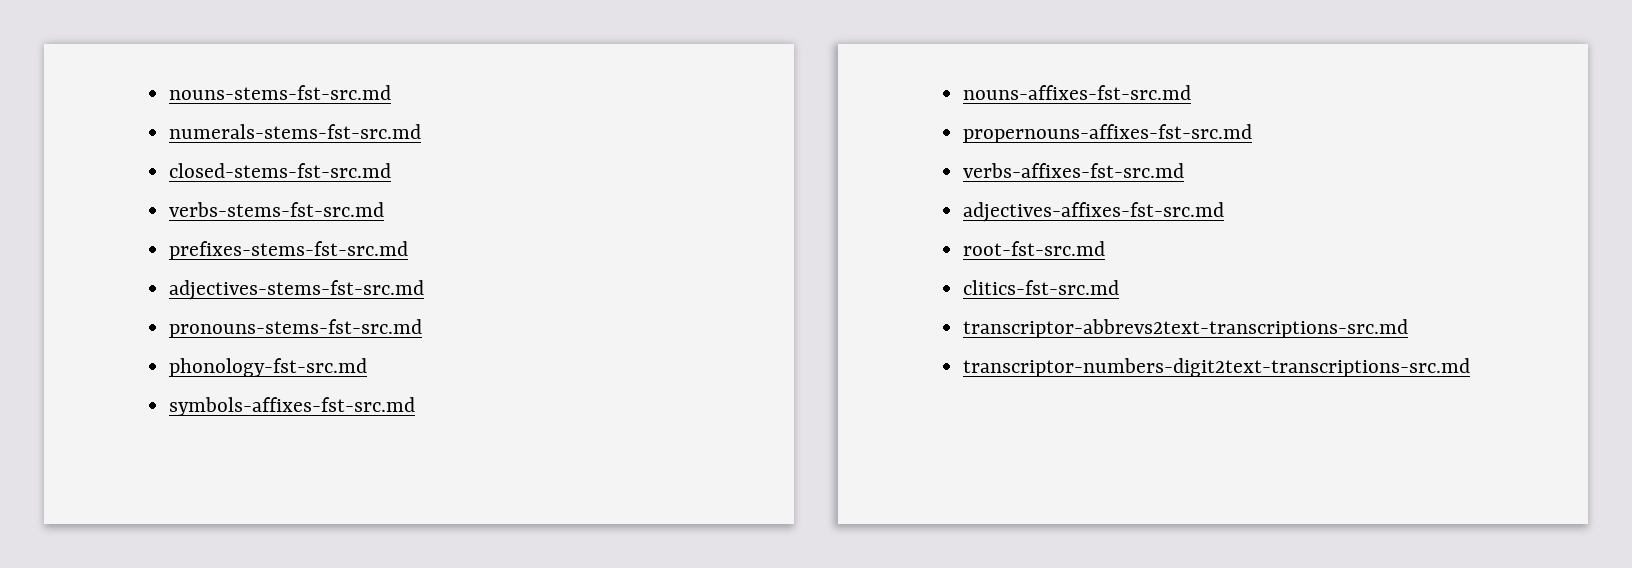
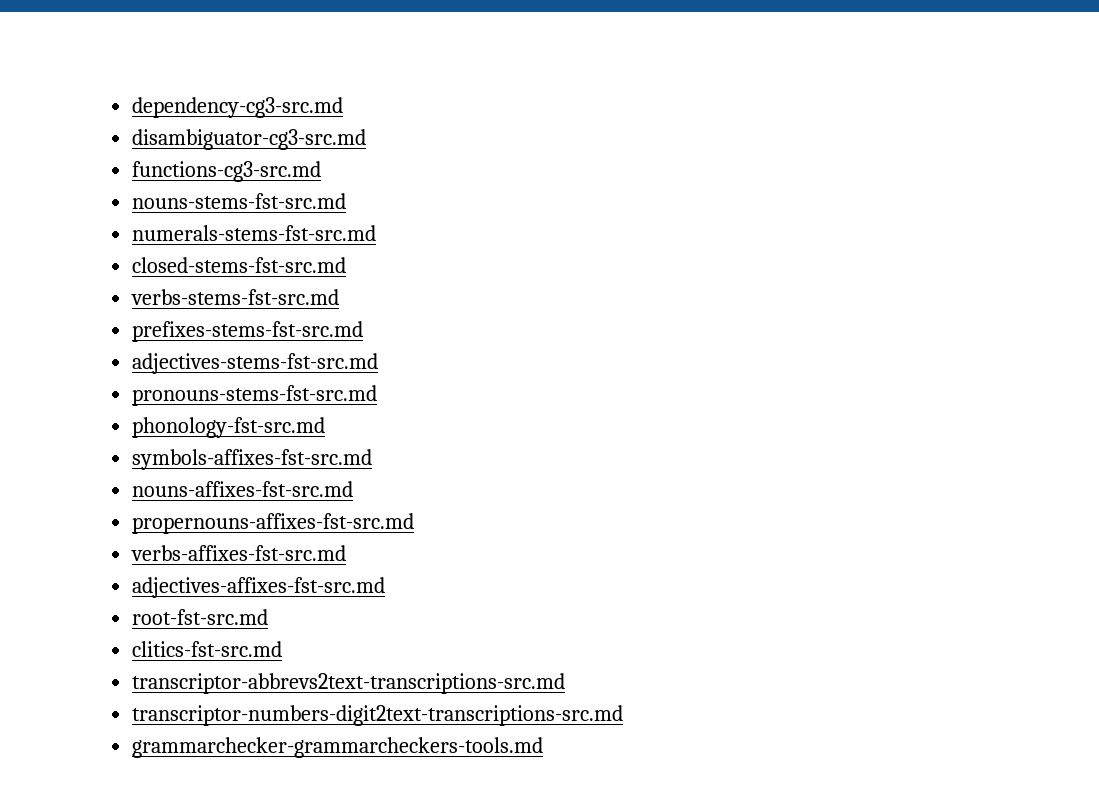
(169, 92) none -> [132,97,344,118] [132,129,367,150] [132,161,322,182] dependency-cg3-src.md // disambiguator-cg3-src.md // functions-cg3-src.md //
(1471, 367) none -> [132,737,544,758] // grammarchecker-grammarcheckers-tools.md

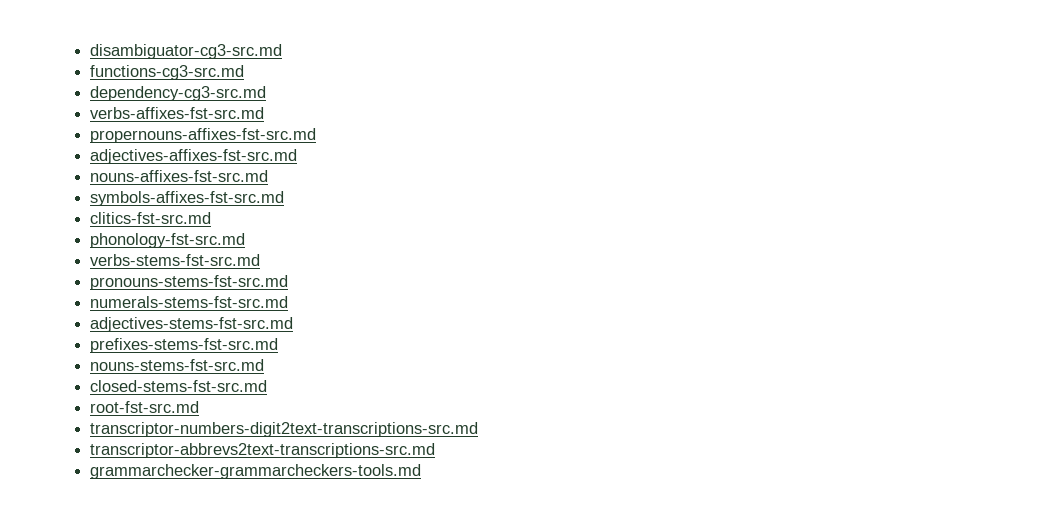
[132,97,344,118] dependency-cg3-src.md // -> (90, 51) none
[132,193,347,209] nouns-stems-fst-src.md -> [90,86,267,101] [90,107,265,119] [90,128,317,143] [90,149,298,164] [90,170,269,182] [90,191,285,206] [90,212,212,224] [90,233,246,248] [90,254,261,266] [90,275,289,290] dependency-cg3-src.md // verbs-affixes-fst-src.md // propernouns-affixes-fst-src.md // adjectives-affixes-fst-src.md // nouns-affixes-fst-src.md // symbols-affixes-fst-src.md // clitics-fst-src.md // phonology-fst-src.md // verbs-stems-fst-src.md // pronouns-stems-fst-src.md
[132,257,347,273] [131,289,340,305] closed-stems-fst-src.md // verbs-stems-fst-src.md -> [90,317,294,332] adjectives-stems-fst-src.md
[132,353,379,374] [132,385,378,406] [132,417,326,438] [132,449,373,470] [132,481,354,497] [132,513,415,534] [131,545,347,561] [132,577,386,598] adjectives-stems-fst-src.md // pronouns-stems-fst-src.md // phonology-fst-src.md // symbols-affixes-fst-src.md // nouns-affixes-fst-src.md // propernouns-affixes-fst-src.md // verbs-affixes-fst-src.md // adjectives-affixes-fst-src.md -> [90,359,265,371] [90,380,268,392] nouns-stems-fst-src.md // closed-stems-fst-src.md
[132,641,283,657] clitics-fst-src.md -> [90,422,479,437] transcriptor-numbers-digit2text-transcriptions-src.md
[132,705,624,726] // transcriptor-numbers-digit2text-transcriptions-src.md -> (436, 450) none

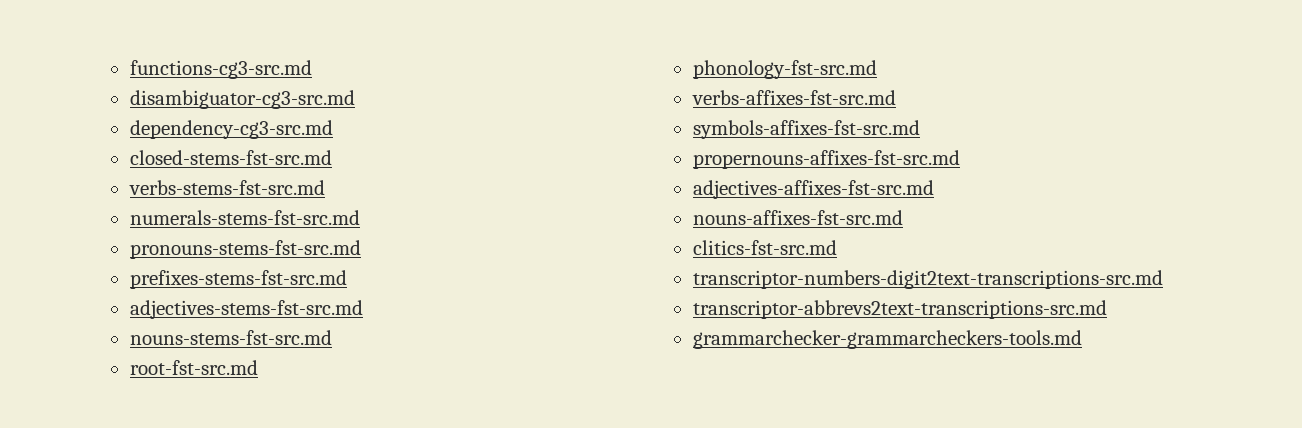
(90, 51) none -> [129,60,312,79] functions-cg3-src.md //
[90,65,245,80] // functions-cg3-src.md -> (355, 99) none
(267, 93) none -> [129,150,332,165] [128,180,325,195] [129,210,360,225] [129,240,361,259] [129,270,347,289] [129,300,363,319] [129,330,332,345] [129,360,258,375] [692,60,877,79] // closed-stems-fst-src.md // verbs-stems-fst-src.md // numerals-stems-fst-src.md // pronouns-stems-fst-src.md // prefixes-stems-fst-src.md // adjectives-stems-fst-src.md // nouns-stems-fst-src.md // root-fst-src.md // phonology-fst-src.md
(265, 113) none -> [692,120,920,139] // symbols-affixes-fst-src.md
[90,191,285,206] // symbols-affixes-fst-src.md -> (903, 217) none
[90,233,246,248] [90,254,261,266] [90,275,289,290] [90,296,289,308] [90,317,294,332] [90,338,279,353] [90,359,265,371] [90,380,268,392] [90,401,200,413] // phonology-fst-src.md // verbs-stems-fst-src.md // pronouns-stems-fst-src.md // numerals-stems-fst-src.md // adjectives-stems-fst-src.md // prefixes-stems-fst-src.md // nouns-stems-fst-src.md // closed-stems-fst-src.md // root-fst-src.md -> (837, 247) none

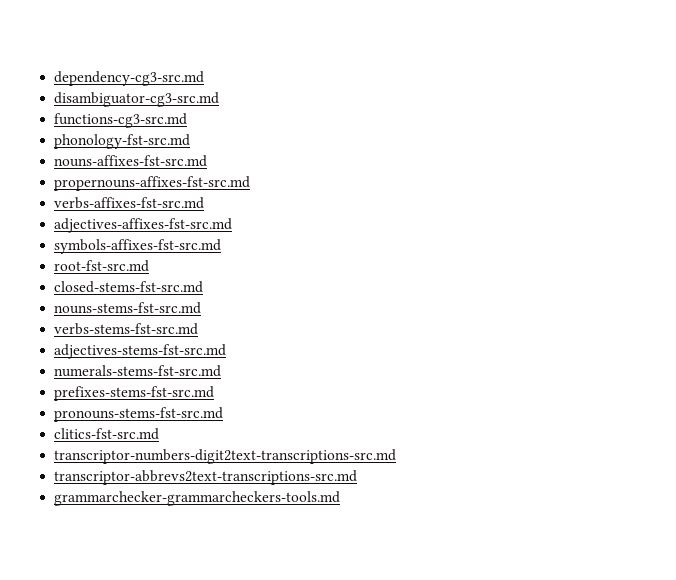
[129,60,312,79] functions-cg3-src.md -> [54,71,205,86] dependency-cg3-src.md
[129,120,333,139] dependency-cg3-src.md -> [54,113,188,128] [54,134,191,149] [54,155,208,167] [54,176,251,191] [54,197,205,209] [54,218,233,233] [54,239,222,254] [54,260,150,272] functions-cg3-src.md // phonology-fst-src.md // nouns-affixes-fst-src.md // propernouns-affixes-fst-src.md // verbs-affixes-fst-src.md // adjectives-affixes-fst-src.md // symbols-affixes-fst-src.md // root-fst-src.md
(332, 157) none -> [54,302,202,314] // nouns-stems-fst-src.md
(325, 187) none -> [54,344,227,359] // adjectives-stems-fst-src.md
[129,240,361,259] // pronouns-stems-fst-src.md -> (222, 371) none
[129,300,363,319] [129,330,332,345] [129,360,258,375] [692,60,877,79] [691,90,896,105] [692,120,920,139] [692,150,960,169] [692,180,934,199] [692,210,903,225] adjectives-stems-fst-src.md // nouns-stems-fst-src.md // root-fst-src.md // phonology-fst-src.md // verbs-affixes-fst-src.md // symbols-affixes-fst-src.md // propernouns-affixes-fst-src.md // adjectives-affixes-fst-src.md // nouns-affixes-fst-src.md -> [54,407,224,422] pronouns-stems-fst-src.md

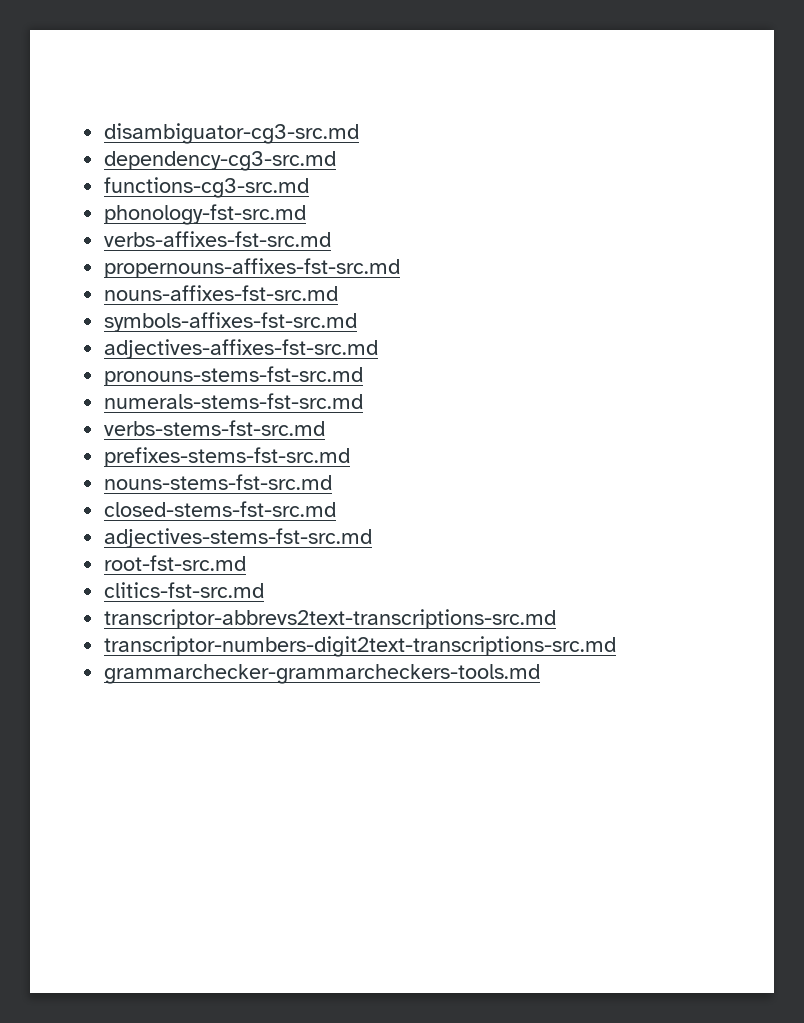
(54, 78) none -> [104,123,360,144] disambiguator-cg3-src.md //
[54,92,220,107] // disambiguator-cg3-src.md -> (337, 161) none
[54,155,208,167] nouns-affixes-fst-src.md -> [104,231,332,247] verbs-affixes-fst-src.md
[54,197,205,209] verbs-affixes-fst-src.md -> [104,285,339,301] [104,312,358,332] nouns-affixes-fst-src.md // symbols-affixes-fst-src.md
[54,239,222,254] [54,260,150,272] [54,281,204,293] [54,302,202,314] [54,323,199,335] [54,344,227,359] [54,365,222,377] [54,386,215,401] [54,407,224,422] [54,428,160,440] symbols-affixes-fst-src.md // root-fst-src.md // closed-stems-fst-src.md // nouns-stems-fst-src.md // verbs-stems-fst-src.md // adjectives-stems-fst-src.md // numerals-stems-fst-src.md // prefixes-stems-fst-src.md // pronouns-stems-fst-src.md // clitics-fst-src.md -> [104,366,364,386] [104,393,364,409] [104,420,326,436] [104,447,351,467] [104,474,333,490] [104,501,337,517] [104,528,373,548] [104,555,247,571] [104,582,265,598] [104,609,557,629] pronouns-stems-fst-src.md // numerals-stems-fst-src.md // verbs-stems-fst-src.md // prefixes-stems-fst-src.md // nouns-stems-fst-src.md // closed-stems-fst-src.md // adjectives-stems-fst-src.md // root-fst-src.md // clitics-fst-src.md // transcriptor-abbrevs2text-transcriptions-src.md
[54,470,358,485] // transcriptor-abbrevs2text-transcriptions-src.md -> (617, 646) none

